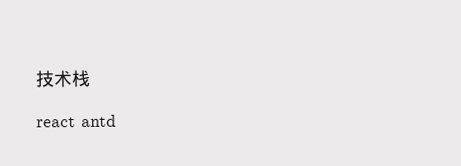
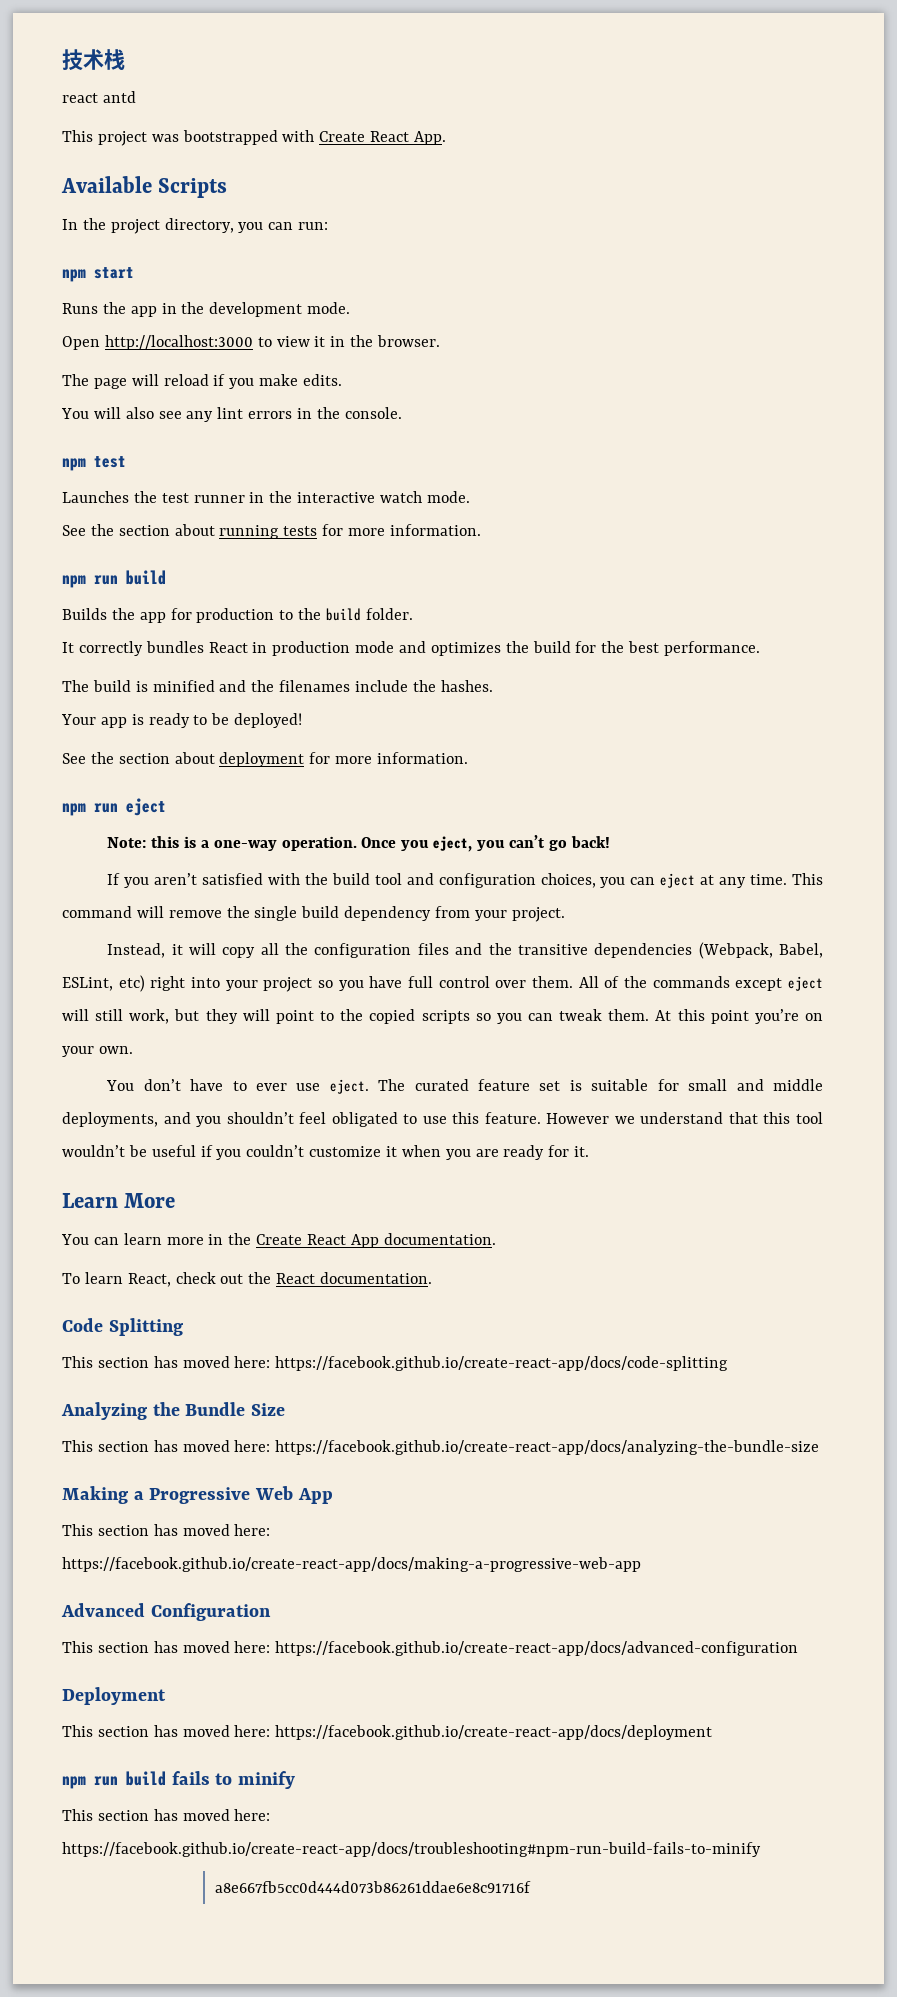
(116, 121) none -> [62,130,447,146] [61,176,228,198] [62,218,329,234] [62,267,134,282] [62,302,351,317] [62,335,441,350] [62,374,343,389] [61,407,402,422] [62,456,126,471] [62,491,470,503] [62,524,481,539] [62,570,166,588] [62,608,413,623] [62,641,761,656] [62,680,493,692] [61,713,303,728] [62,752,469,767] [62,798,166,816] [107,835,610,852] [107,873,824,888] [62,906,565,922] [107,942,823,959] [62,975,823,992] [62,1009,823,1024] [62,1046,133,1057] [106,1079,824,1094] [62,1112,823,1127] [62,1145,590,1160] [62,1193,176,1208] [61,1233,496,1248] [62,1272,433,1287] [62,1318,183,1336] [62,1356,729,1371] [61,1402,286,1420] [62,1440,820,1455] [62,1486,333,1504] [62,1524,271,1536] [62,1557,641,1572] [61,1603,271,1621] [62,1641,799,1656] [62,1687,166,1705] [62,1725,713,1740] [62,1771,296,1789] [62,1809,271,1821] [62,1842,761,1857] [215,1881,532,1893] // This project was bootstrapped with Create React App. // Available Scripts // In the project directory, you can run: // npm start // Runs the app in the development mode. // Open http://localhost:3000 to view it in the browser. // The page will reload if you make edits. // You will also see any lint errors in the console. // npm test // Launches the test runner in the interactive watch mode. // See the section about running tests for more information. // npm run build // Builds the app for production to the build folder. // It correctly bundles React in production mode and optimizes the build for the best performance. // The build is minified and the filenames include the hashes. // Your app is ready to be deployed! // See the section about deployment for more information. // npm run eject // Note: this is a one-way operation. Once you eject, you can’t go back! // If you aren’t satisfied with the build tool and configuration choices, you can eject at any time. This command will remove the single build dependency from your project. // Instead, it will copy all the configuration files and the transitive dependencies (Webpack, Babel, ESLint, etc) right into your project so you have full control over them. All of the commands except eject will still work, but they will point to the copied scripts so you can tweak them. At this point you’re on your own. // You don’t have to ever use eject. The curated feature set is suitable for small and middle deployments, and you shouldn’t feel obligated to use this feature. However we understand that this tool wouldn’t be useful if you couldn’t customize it when you are ready for it. // Learn More // You can learn more in the Create React App documentation. // To learn React, check out the React documentation. // Code Splitting // This section has moved here: https://facebook.github.io/create-react-app/docs/code-splitting // Analyzing the Bundle Size // This section has moved here: https://facebook.github.io/create-react-app/docs/analyzing-the-bundle-size // Making a Progressive Web App // This section has moved here: https://facebook.github.io/create-react-app/docs/making-a-progressive-web-app // Advanced Configuration // This section has moved here: https://facebook.github.io/create-react-app/docs/advanced-configuration // Deployment // This section has moved here: https://facebook.github.io/create-react-app/docs/deployment // npm run build fails to minify // This section has moved here: https://facebook.github.io/create-react-app/docs/troubleshooting#npm-run-build-fails-to-minify // a8e667fb5cc0d444d073b86261ddae6e8c91716f

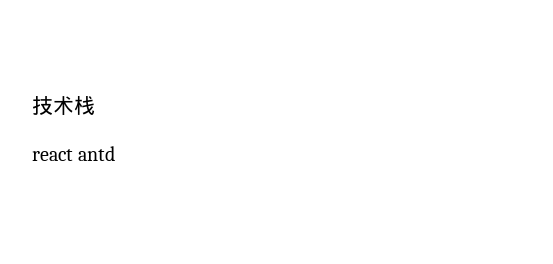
[62,130,447,146] [61,176,228,198] [62,218,329,234] [62,267,134,282] [62,302,351,317] [62,335,441,350] [62,374,343,389] [61,407,402,422] [62,456,126,471] [62,491,470,503] [62,524,481,539] [62,570,166,588] [62,608,413,623] [62,641,761,656] [62,680,493,692] [61,713,303,728] [62,752,469,767] [62,798,166,816] [107,835,610,852] [107,873,824,888] [62,906,565,922] [107,942,823,959] [62,975,823,992] [62,1009,823,1024] [62,1046,133,1057] [106,1079,824,1094] [62,1112,823,1127] [62,1145,590,1160] [62,1193,176,1208] [61,1233,496,1248] [62,1272,433,1287] [62,1318,183,1336] [62,1356,729,1371] [61,1402,286,1420] [62,1440,820,1455] [62,1486,333,1504] [62,1524,271,1536] [62,1557,641,1572] [61,1603,271,1621] [62,1641,799,1656] [62,1687,166,1705] [62,1725,713,1740] [62,1771,296,1789] [62,1809,271,1821] [62,1842,761,1857] [215,1881,532,1893] // This project was bootstrapped with Create React App. // Available Scripts // In the project directory, you can run: // npm start // Runs the app in the development mode. // Open http://localhost:3000 to view it in the browser. // The page will reload if you make edits. // You will also see any lint errors in the console. // npm test // Launches the test runner in the interactive watch mode. // See the section about running tests for more information. // npm run build // Builds the app for production to the build folder. // It correctly bundles React in production mode and optimizes the build for the best performance. // The build is minified and the filenames include the hashes. // Your app is ready to be deployed! // See the section about deployment for more information. // npm run eject // Note: this is a one-way operation. Once you eject, you can’t go back! // If you aren’t satisfied with the build tool and configuration choices, you can eject at any time. This command will remove the single build dependency from your project. // Instead, it will copy all the configuration files and the transitive dependencies (Webpack, Babel, ESLint, etc) right into your project so you have full control over them. All of the commands except eject will still work, but they will point to the copied scripts so you can tweak them. At this point you’re on your own. // You don’t have to ever use eject. The curated feature set is suitable for small and middle deployments, and you shouldn’t feel obligated to use this feature. However we understand that this tool wouldn’t be useful if you couldn’t customize it when you are ready for it. // Learn More // You can learn more in the Create React App documentation. // To learn React, check out the React documentation. // Code Splitting // This section has moved here: https://facebook.github.io/create-react-app/docs/code-splitting // Analyzing the Bundle Size // This section has moved here: https://facebook.github.io/create-react-app/docs/analyzing-the-bundle-size // Making a Progressive Web App // This section has moved here: https://facebook.github.io/create-react-app/docs/making-a-progressive-web-app // Advanced Configuration // This section has moved here: https://facebook.github.io/create-react-app/docs/advanced-configuration // Deployment // This section has moved here: https://facebook.github.io/create-react-app/docs/deployment // npm run build fails to minify // This section has moved here: https://facebook.github.io/create-react-app/docs/troubleshooting#npm-run-build-fails-to-minify // a8e667fb5cc0d444d073b86261ddae6e8c91716f -> (116, 153) none

